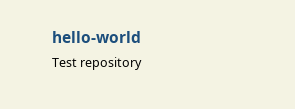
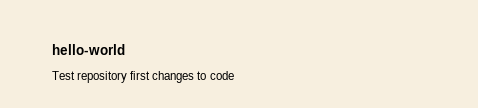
(143, 63) none -> [130,71,234,83] first changes to code

